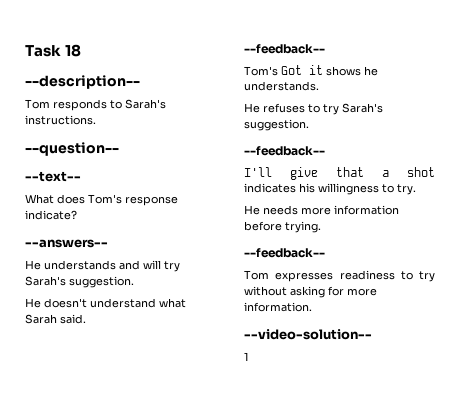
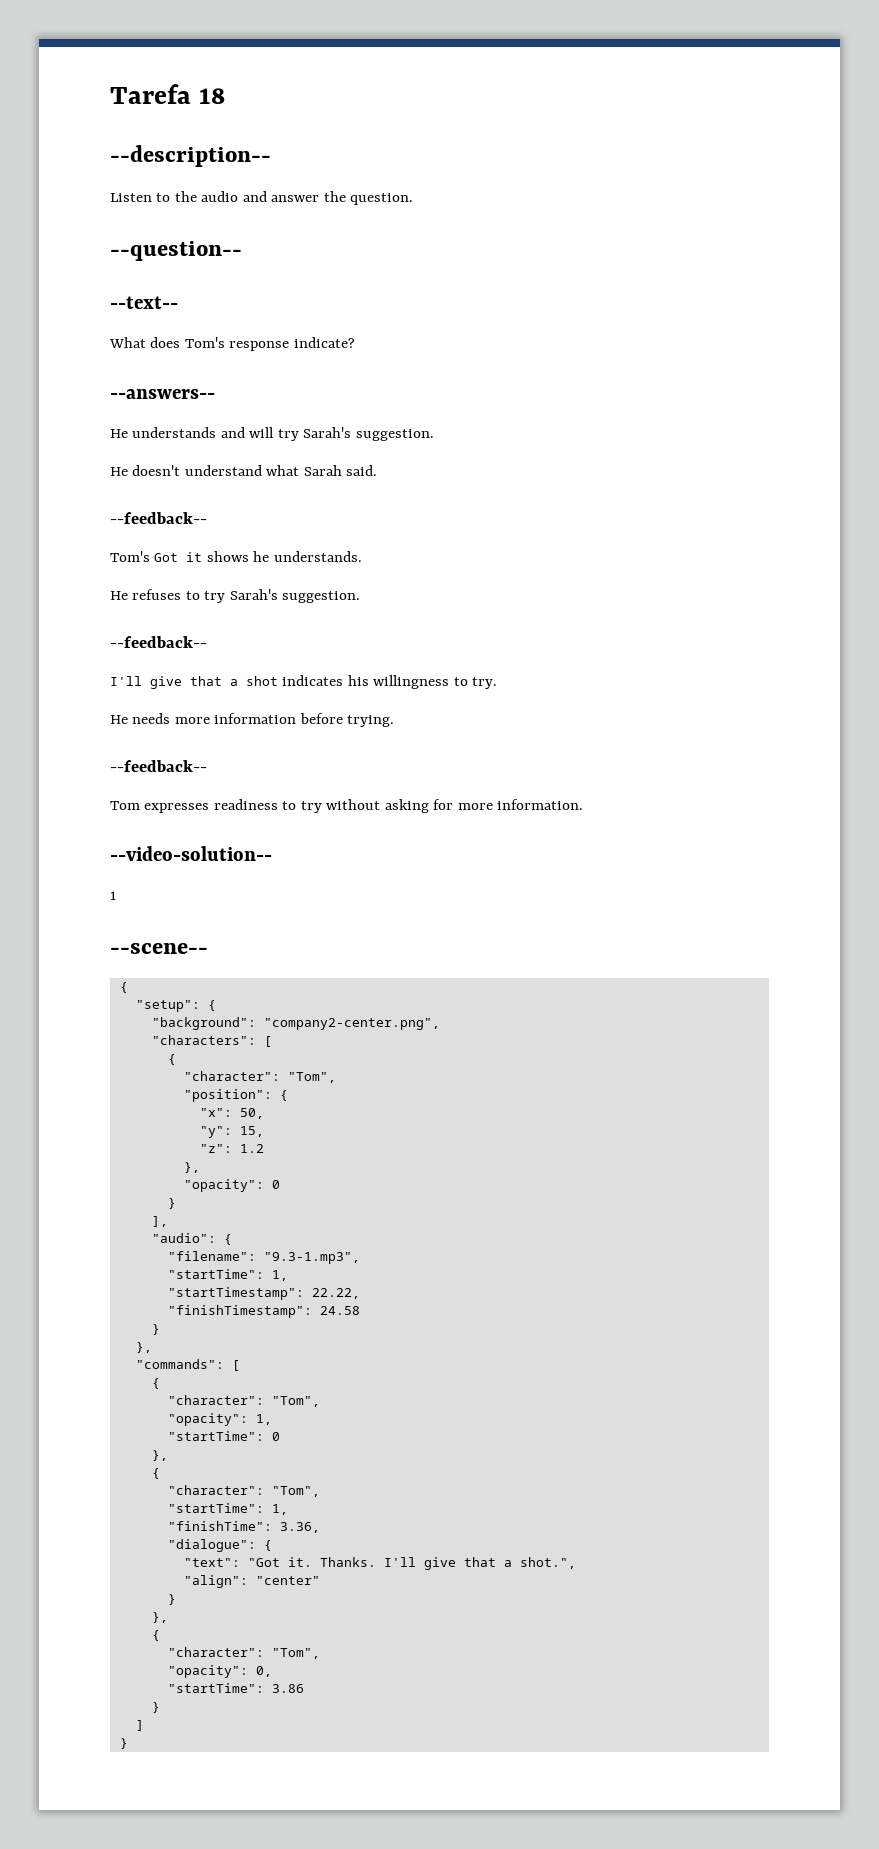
[25,45,61,57] Task -> [110,84,191,104] Tarefa
[25,99,166,111] [25,115,96,125] Tom responds to Sarah's instructions. -> [110,191,414,205] Listen to the audio and answer the question.
(249, 356) none -> [110,943,208,954] [119,982,128,993] [135,1000,216,1012] [151,1017,440,1030] [151,1035,272,1047] [167,1054,176,1065] [183,1071,336,1083] [183,1089,288,1102] [199,1108,264,1119] [199,1126,264,1138] [199,1144,264,1153] [183,1162,200,1173] [183,1179,280,1192] [167,1198,176,1209] [151,1216,168,1227] [151,1233,232,1245] [167,1251,360,1264] [167,1269,288,1281] [167,1287,360,1300] [167,1305,360,1318] [151,1324,160,1335] [135,1342,152,1353] [135,1359,240,1371] [151,1378,160,1389] [167,1395,320,1407] [167,1413,272,1426] [167,1431,280,1441] [151,1450,168,1461] [151,1468,160,1479] [167,1485,320,1497] [167,1503,288,1515] [167,1521,320,1533] [167,1539,272,1552] [183,1557,576,1570] [183,1575,320,1588] [167,1594,176,1605] [151,1612,168,1623] [151,1630,160,1641] [167,1647,320,1659] [167,1665,272,1678] [167,1683,304,1693] [151,1702,160,1713] [135,1720,144,1731] [119,1738,128,1749] // --scene-- // { // "setup": { // "background": "company2-center.png", // "characters": [ // { // "character": "Tom", // "position": { // "x": 50, // "y": 15, // "z": 1.2 // }, // "opacity": 0 // } // ], // "audio": { // "filename": "9.3-1.mp3", // "startTime": 1, // "startTimestamp": 22.22, // "finishTimestamp": 24.58 // } // }, // "commands": [ // { // "character": "Tom", // "opacity": 1, // "startTime": 0 // }, // { // "character": "Tom", // "startTime": 1, // "finishTime": 3.36, // "dialogue": { // "text": "Got it. Thanks. I'll give that a shot.", // "align": "center" // } // }, // { // "character": "Tom", // "opacity": 0, // "startTime": 3.86 // } // ] // }

